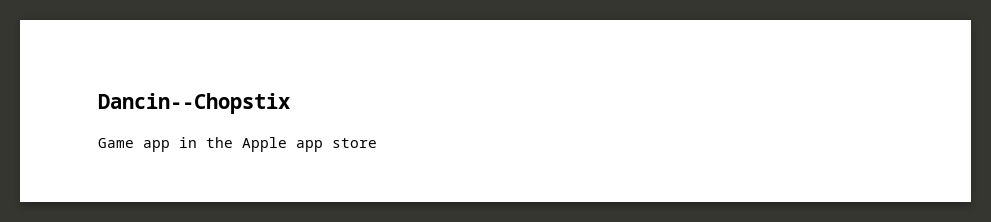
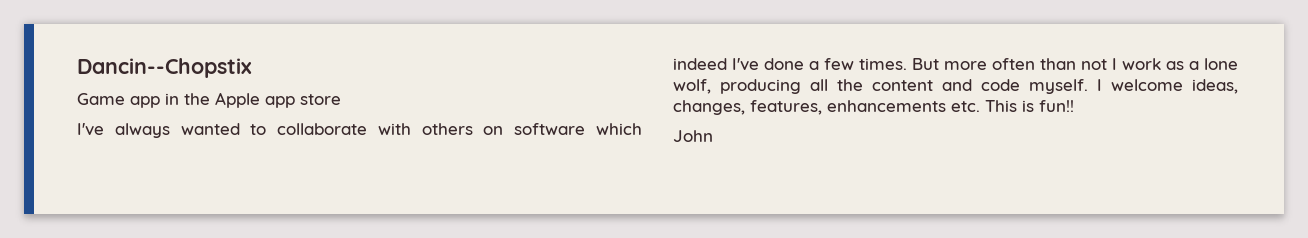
(377, 143) none -> [77,123,642,138] [673,58,1238,71] [673,79,1238,94] [673,100,1074,115] [673,130,713,142] // I've always wanted to collaborate with others on software which indeed I've done a few times. But more often than not I work as a lone wolf, producing all the content and code myself. I welcome ideas, changes, features, enhancements etc. This is fun!! // John

